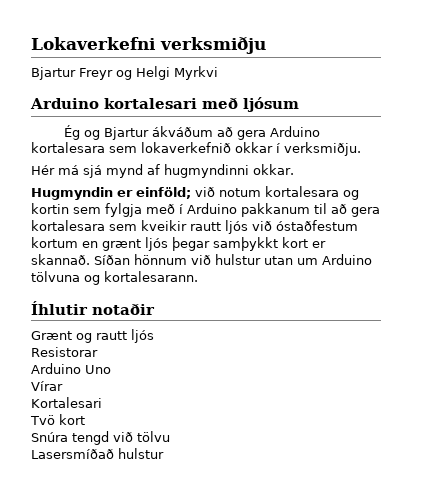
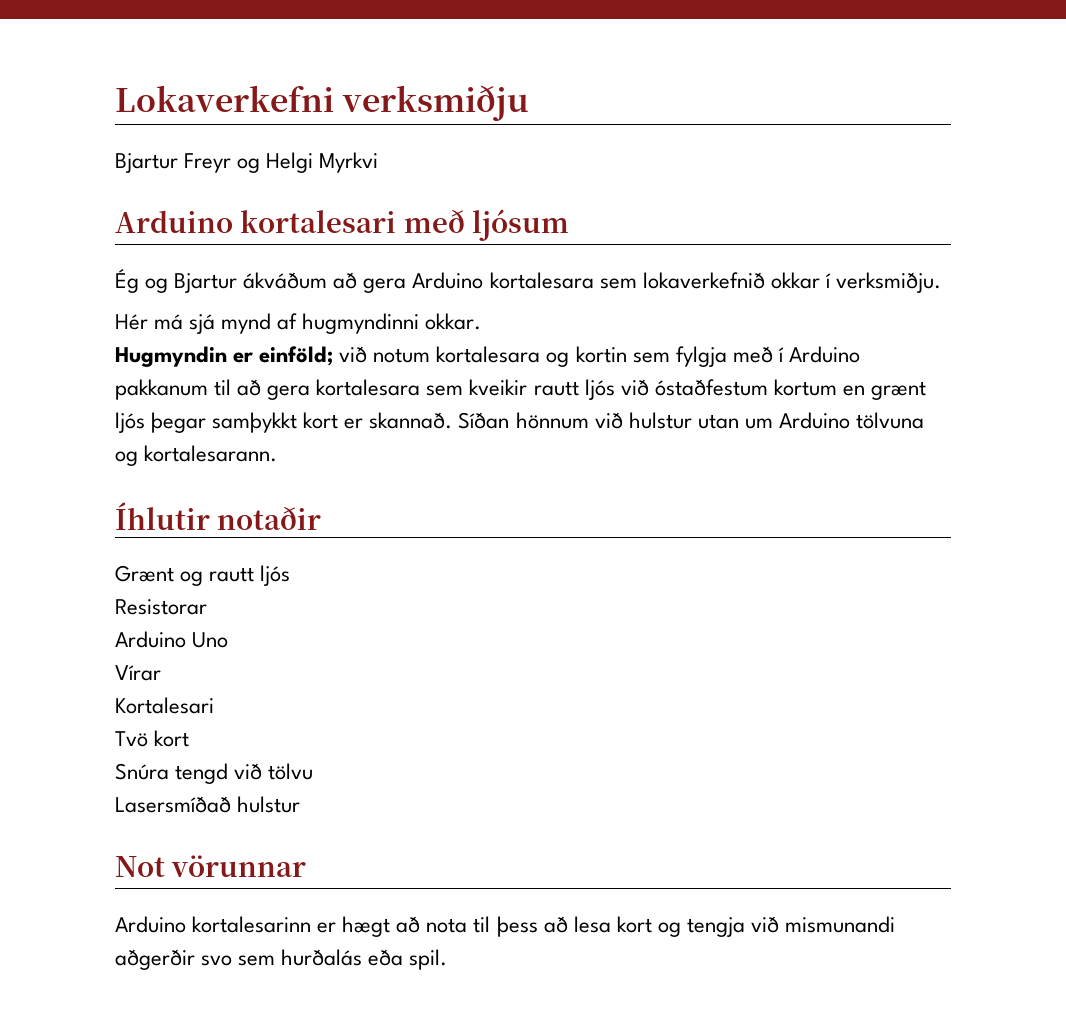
(164, 453) none -> [115,855,307,877] [115,916,896,937] [115,949,448,970] // Not vörunnar // Arduino kortalesarinn er hægt að nota til þess að lesa kort og tengja við mismunandi aðgerðir svo sem hurðalás eða spil.

